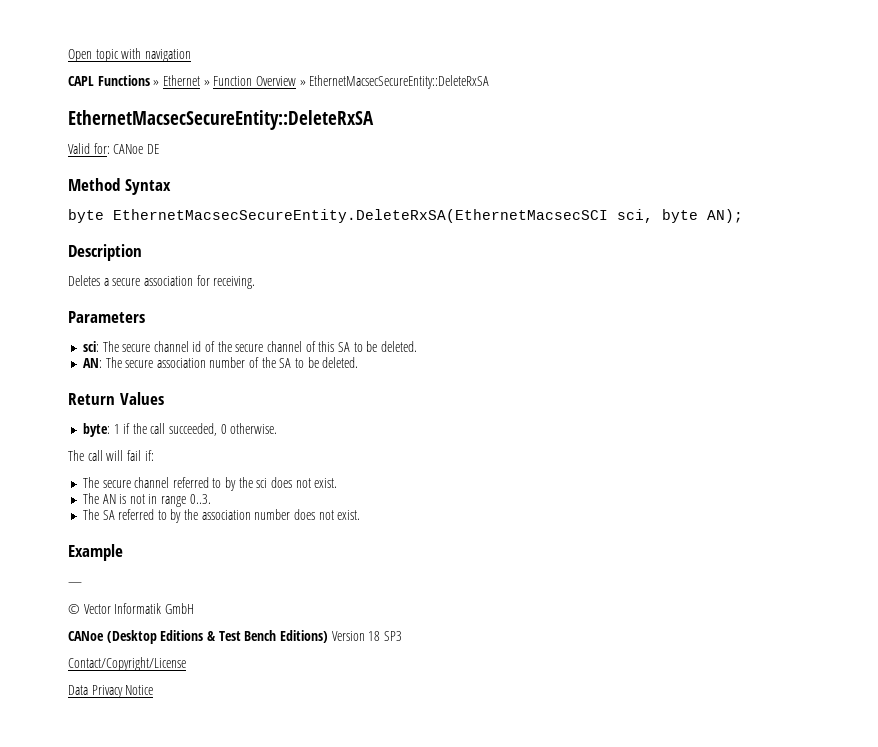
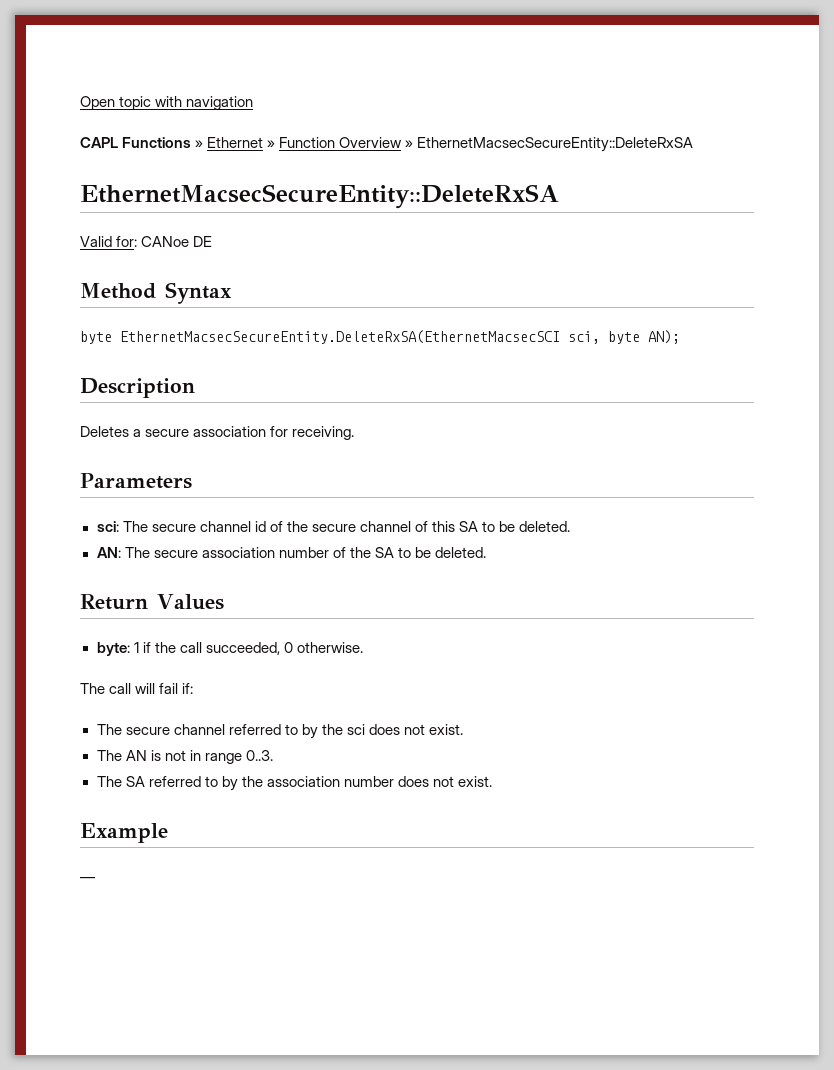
[68,603,194,614] [68,630,402,644] [68,657,186,671] [68,685,154,698] // © Vector Informatik GmbH // CANoe (Desktop Editions & Test Bench Editions) Version 18 SP3 // Contact/Copyright/License // Data Privacy Notice -> (95, 879) none

